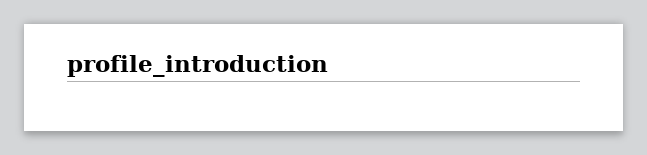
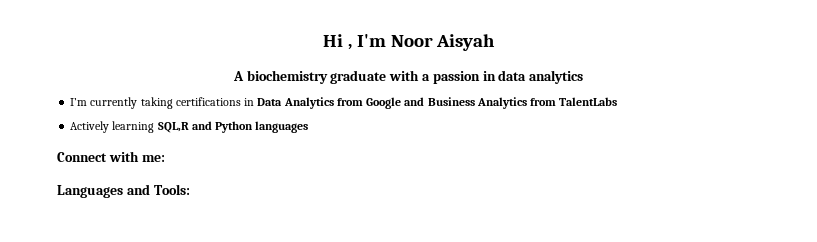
[67,55,328,77] profile_introduction -> [322,34,496,51] [232,70,584,84] [70,97,618,109] [70,121,309,133] [57,151,165,162] [57,184,190,198] Hi , I'm Noor Aisyah // A biochemistry graduate with a passion in data analytics // I’m currently taking certifications in Data Analytics from Google and Business Analytics from TalentLabs // Actively learning SQL,R and Python languages // Connect with me: // Languages and Tools:

